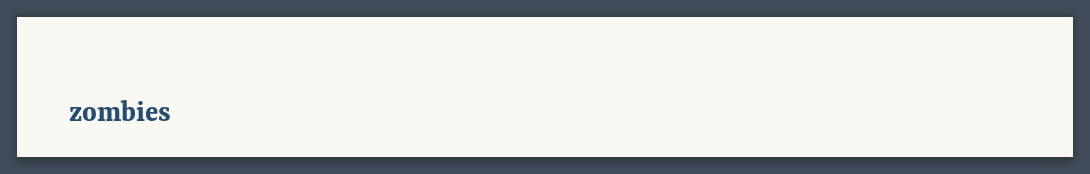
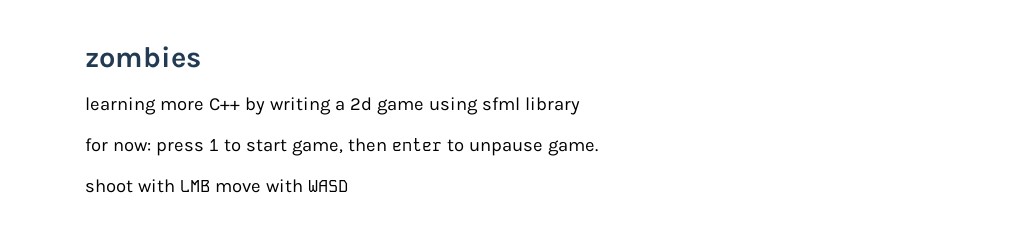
(171, 110) none -> [85,97,580,115] [85,138,598,156] [85,179,348,193] // learning more C++ by writing a 2d game using sfml library // for now: press 1 to start game, then enter to unpause game. // shoot with LMB move with WASD

